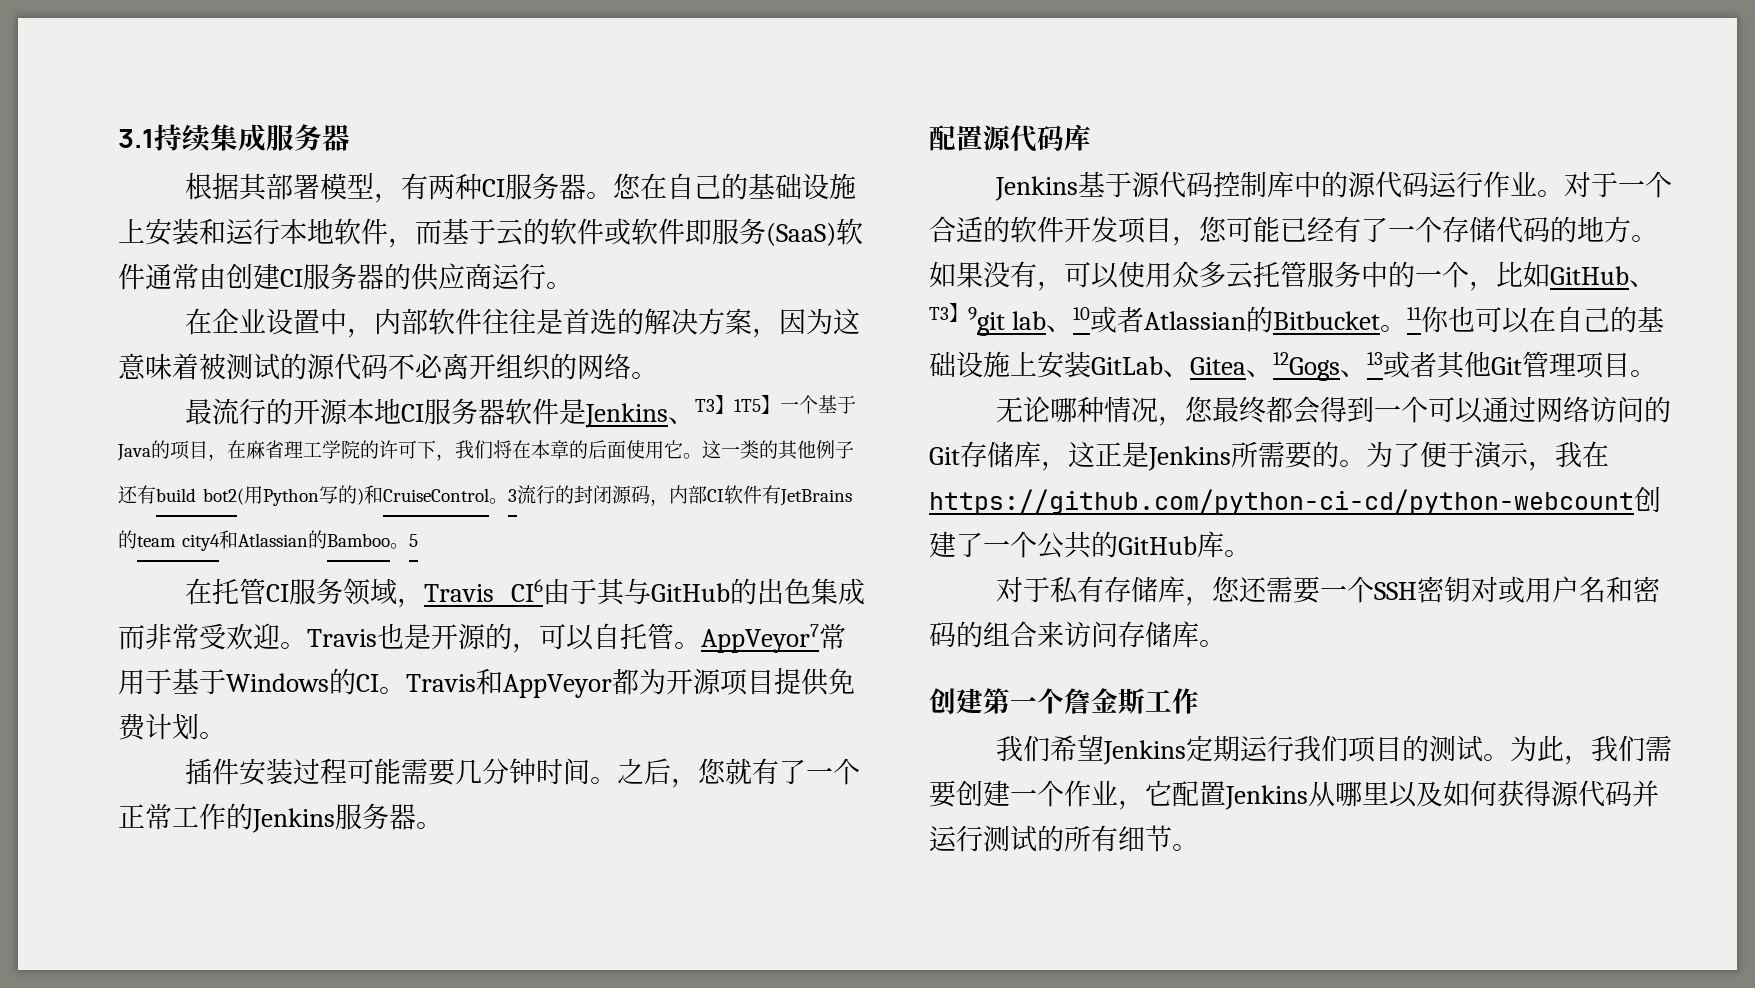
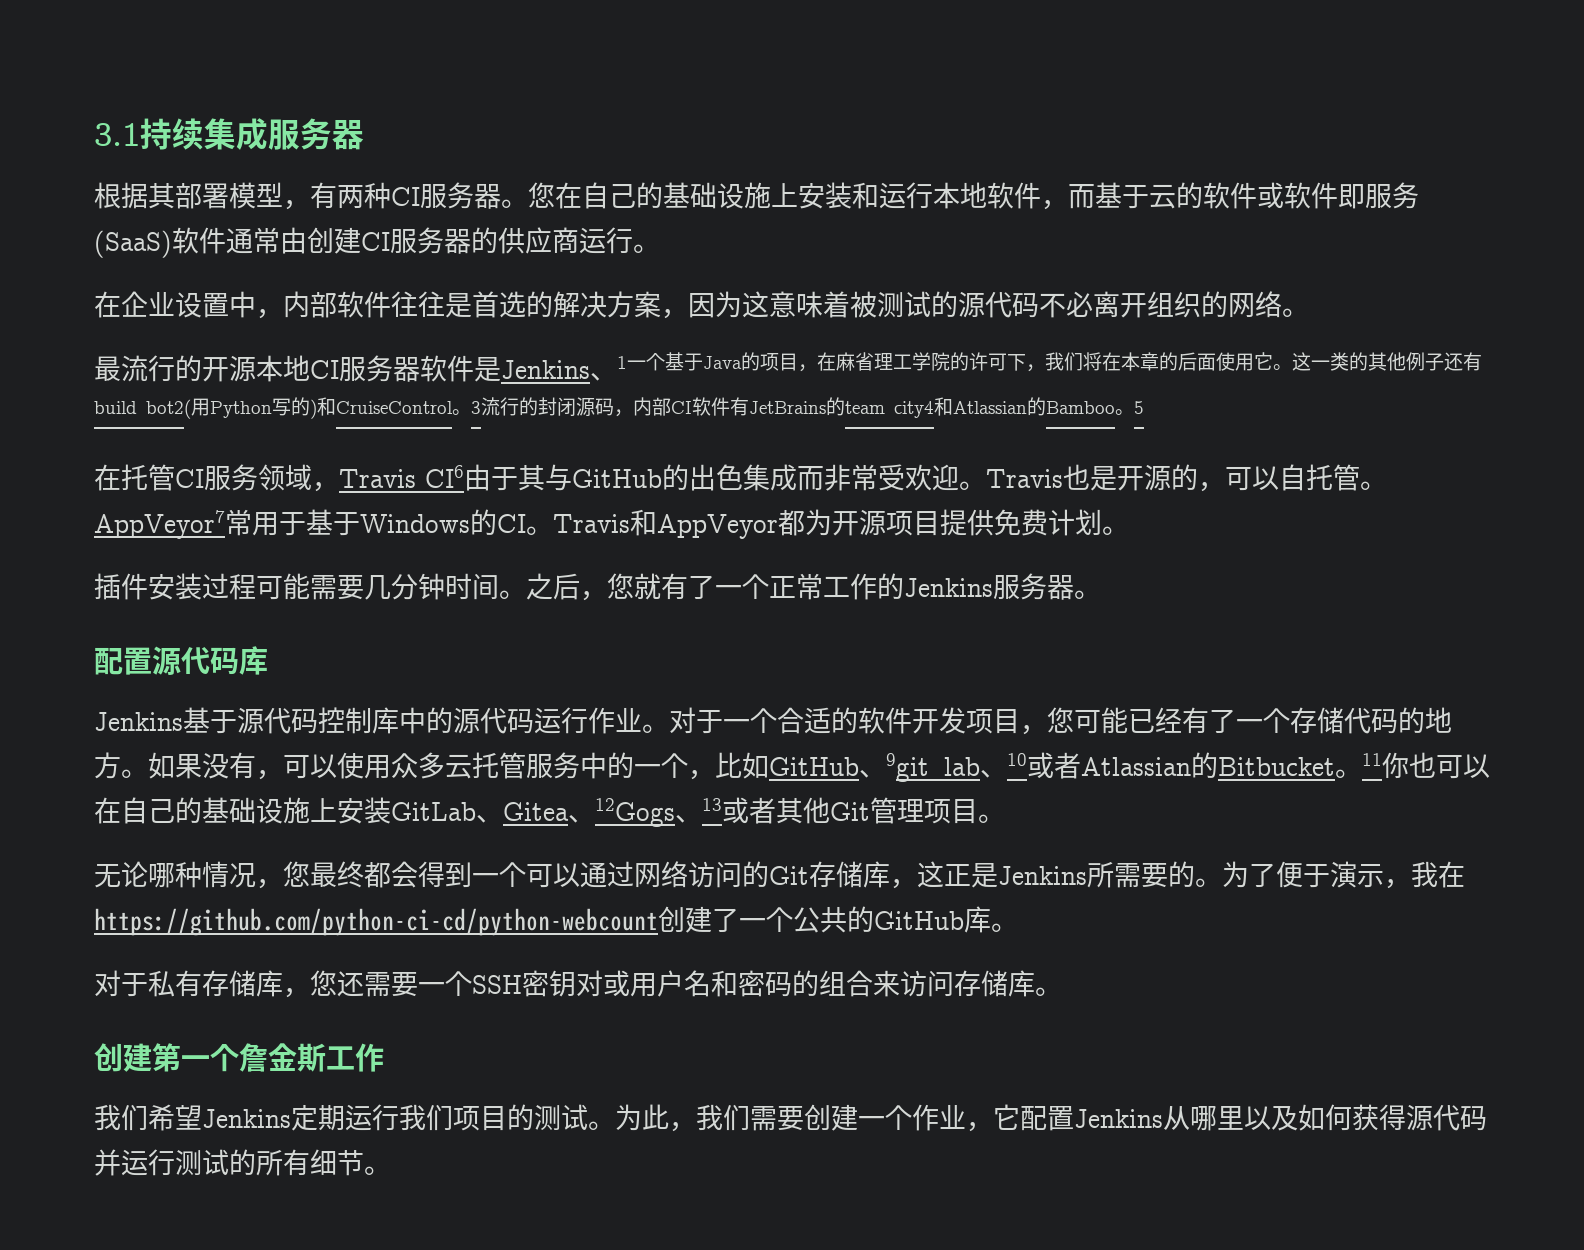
[695,395,781,414] T3】1T5】 -> [617,356,627,369] 1
[929,303,968,322] T3】 -> (886, 774) none

